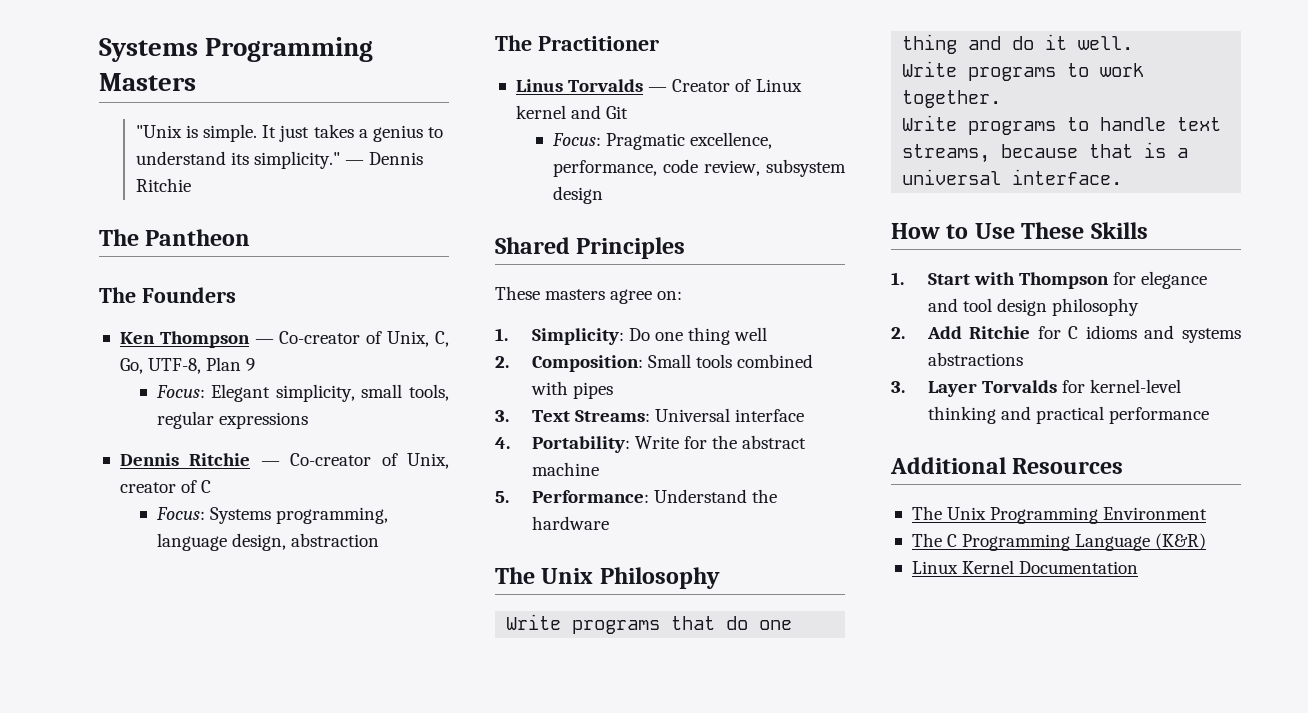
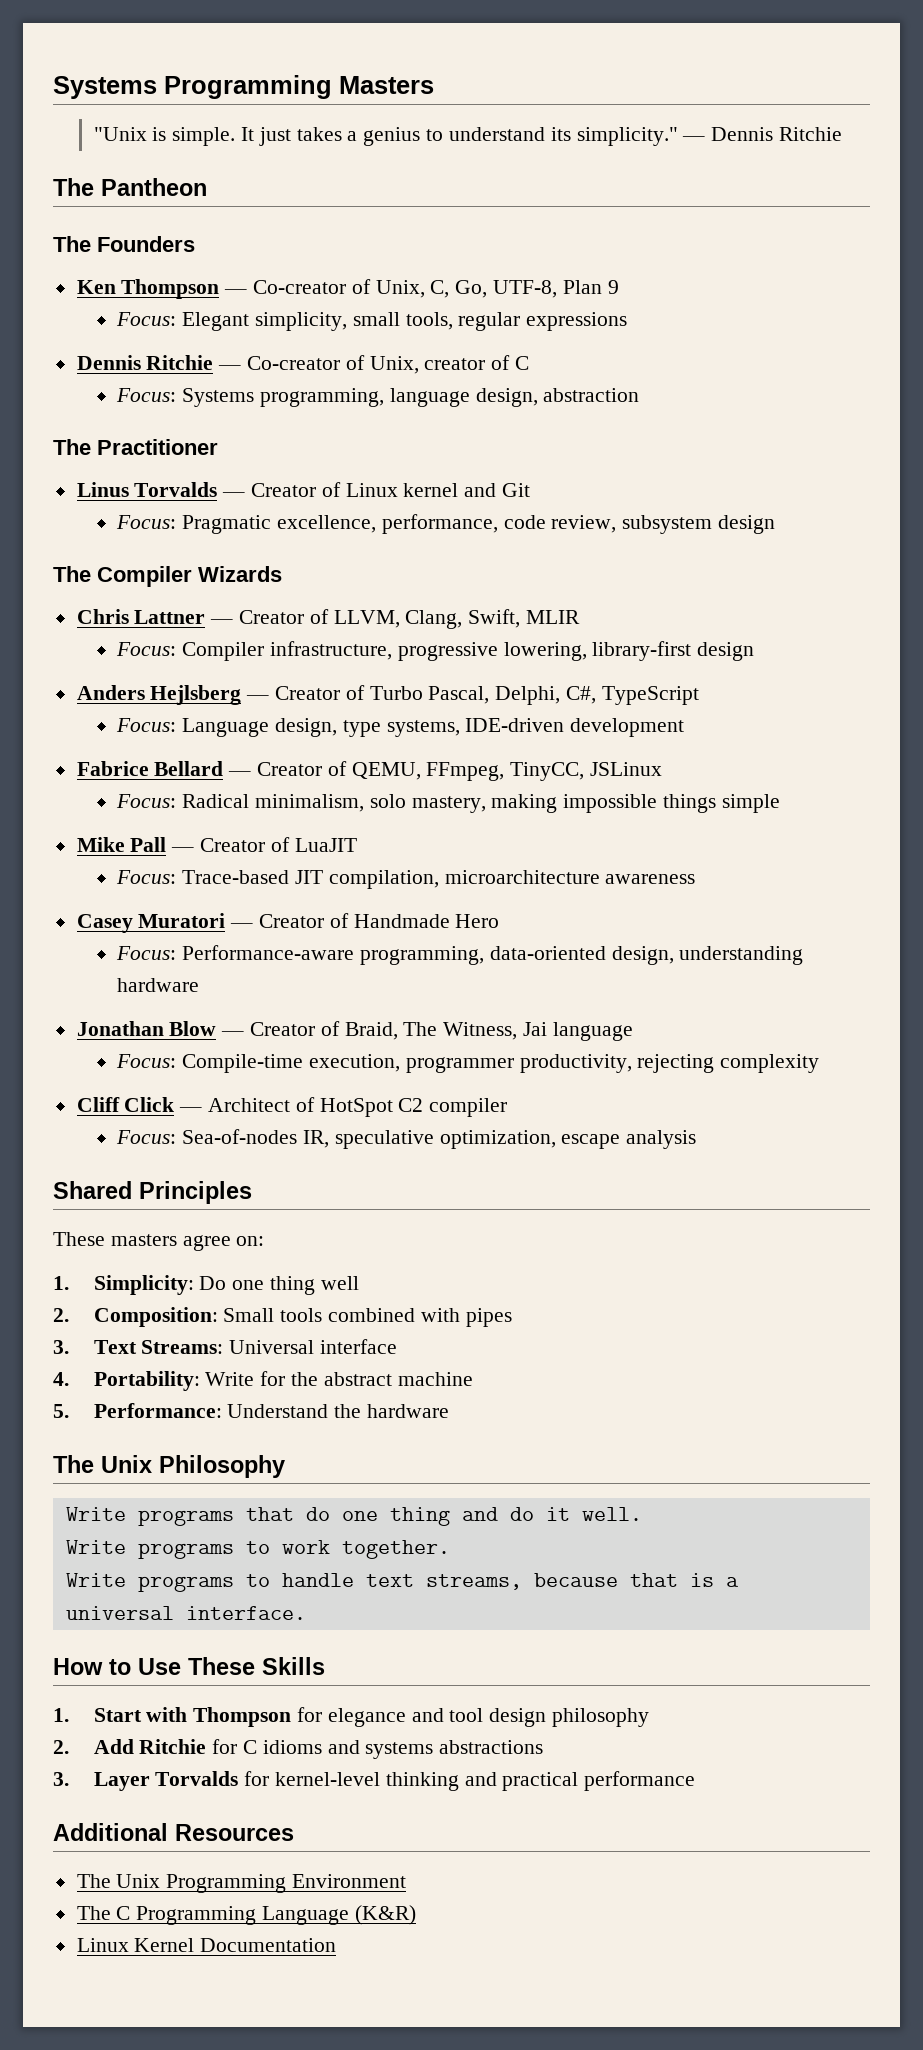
(603, 195) none -> [53,566,282,587] [76,609,581,629] [116,641,755,661] [76,685,699,705] [116,718,685,737] [76,761,663,781] [116,794,780,813] [76,837,357,852] [116,870,696,889] [76,913,500,933] [116,945,804,965] [117,978,200,992] [76,1021,633,1041] [116,1054,820,1073] [76,1097,508,1117] [116,1129,697,1149] // The Compiler Wizards // Chris Lattner — Creator of LLVM, Clang, Swift, MLIR // Focus: Compiler infrastructure, progressive lowering, library-first design // Anders Hejlsberg — Creator of Turbo Pascal, Delphi, C#, TypeScript // Focus: Language design, type systems, IDE-driven development // Fabrice Bellard — Creator of QEMU, FFmpeg, TinyCC, JSLinux // Focus: Radical minimalism, solo mastery, making impossible things simple // Mike Pall — Creator of LuaJIT // Focus: Trace-based JIT compilation, microarchitecture awareness // Casey Muratori — Creator of Handmade Hero // Focus: Performance-aware programming, data-oriented design, understanding hardware // Jonathan Blow — Creator of Braid, The Witness, Jai language // Focus: Compile-time execution, programmer productivity, rejecting complexity // Cliff Click — Architect of HotSpot C2 compiler // Focus: Sea-of-nodes IR, speculative optimization, escape analysis

